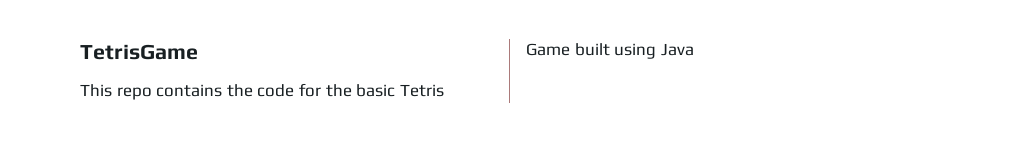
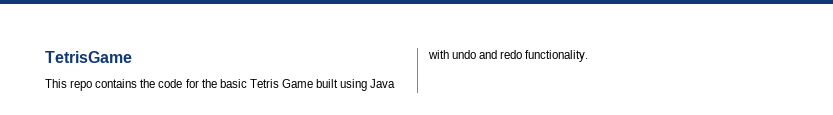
(694, 49) none -> [428,50,589,62] with undo and redo functionality.

